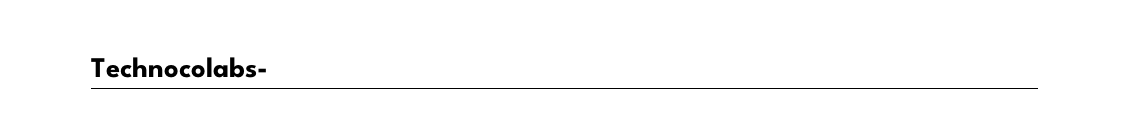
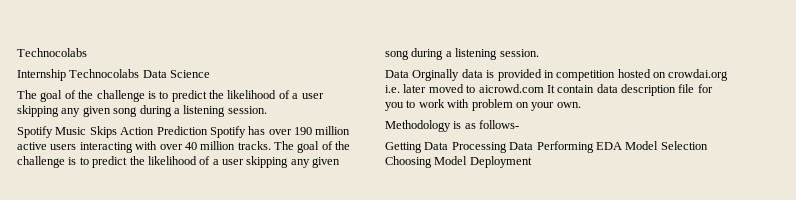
[91,57,268,78] Technocolabs- -> [17,48,87,57] [17,69,211,81] [17,90,324,102] [17,105,267,117] [17,126,351,138] [17,141,351,153] [17,156,341,168] [385,48,539,60] [385,69,729,81] [385,84,713,96] [385,99,581,111] [385,120,520,132] [385,141,708,153] [385,156,532,168] Technocolabs // Internship Technocolabs Data Science // The goal of the challenge is to predict the likelihood of a user skipping any given song during a listening session. // Spotify Music Skips Action Prediction Spotify has over 190 million active users interacting with over 40 million tracks. The goal of the challenge is to predict the likelihood of a user skipping any given song during a listening session. // Data Orginally data is provided in competition hosted on crowdai.org i.e. later moved to aicrowd.com It contain data description file for you to work with problem on your own. // Methodology is as follows- // Getting Data Processing Data Performing EDA Model Selection Choosing Model Deployment

